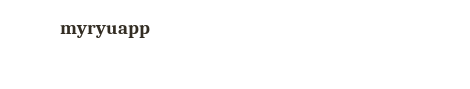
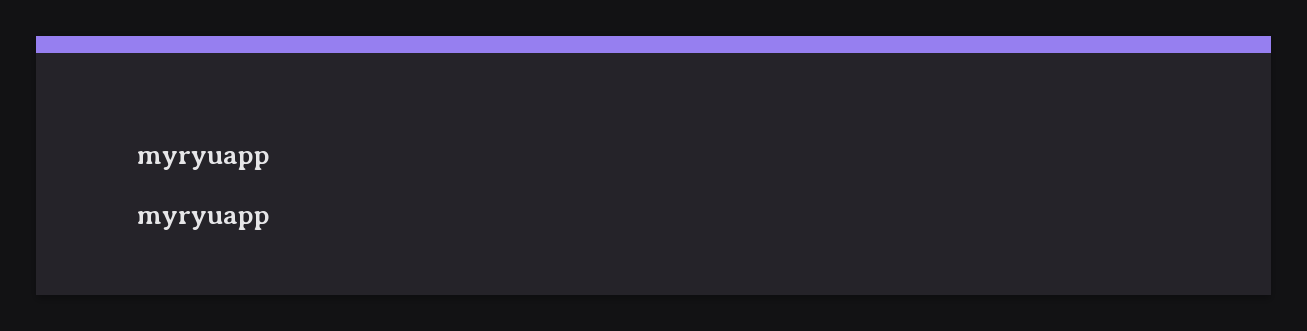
[60,24,150,38] myryuapp -> [137,151,270,170] [137,211,270,230] myryuapp // myryuapp

